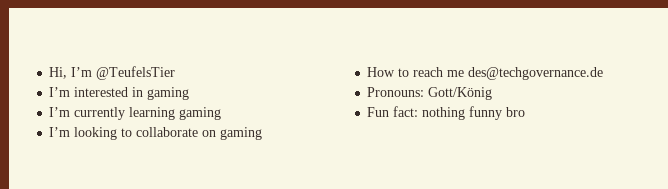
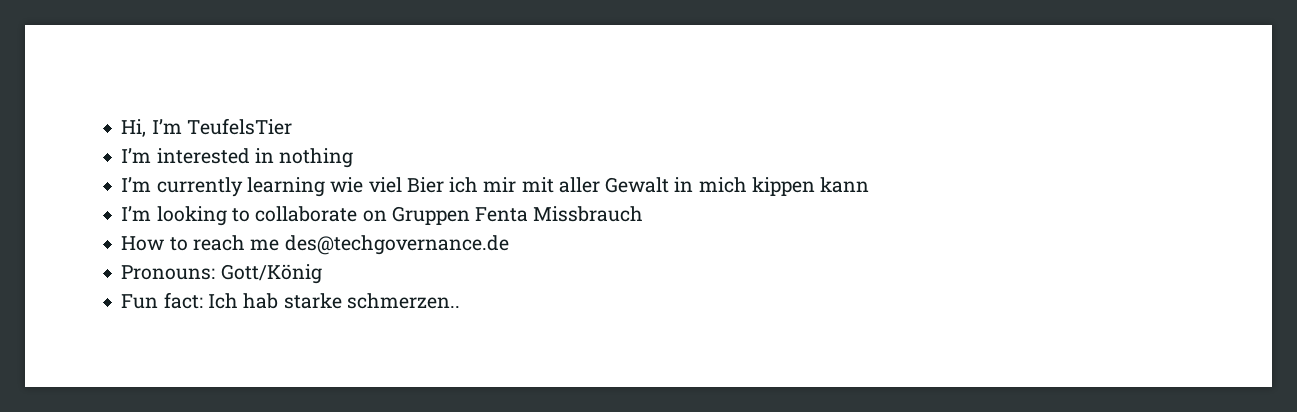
[96,66,176,80] @TeufelsTier -> [186,118,292,135] TeufelsTier
[147,87,190,100] gaming -> [279,148,354,168] nothing
[179,107,222,120] gaming -> [330,177,870,196] wie viel Bier ich mir mit aller Gewalt in mich kippen kann
[220,127,263,140] gaming -> [391,206,644,225] Gruppen Fenta Missbrauch
[422,106,526,120] nothing funny bro -> [207,293,460,309] Ich hab starke schmerzen..

